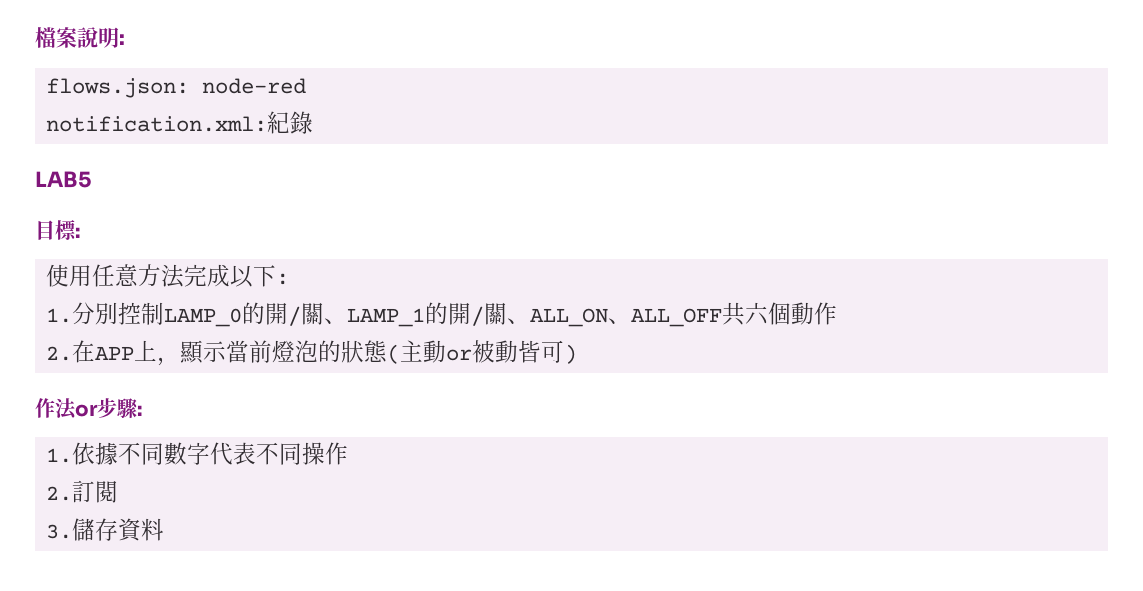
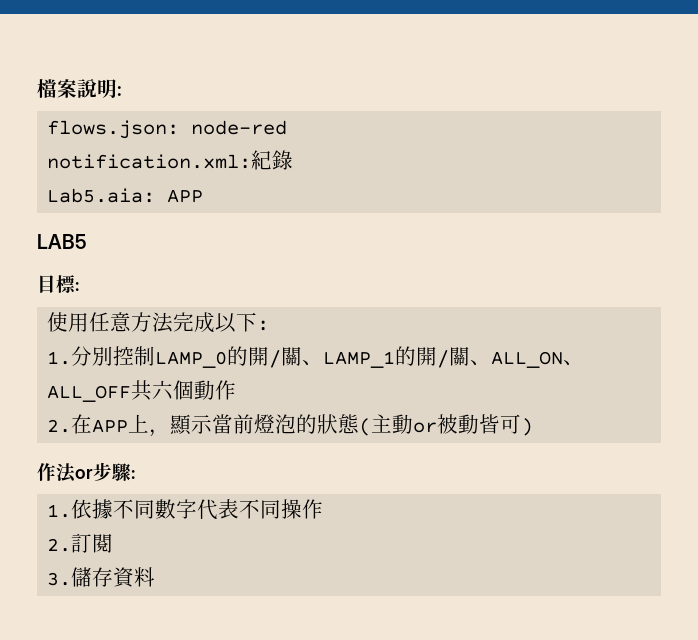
(313, 122) none -> [47,188,204,203] // Lab5.aia: APP

